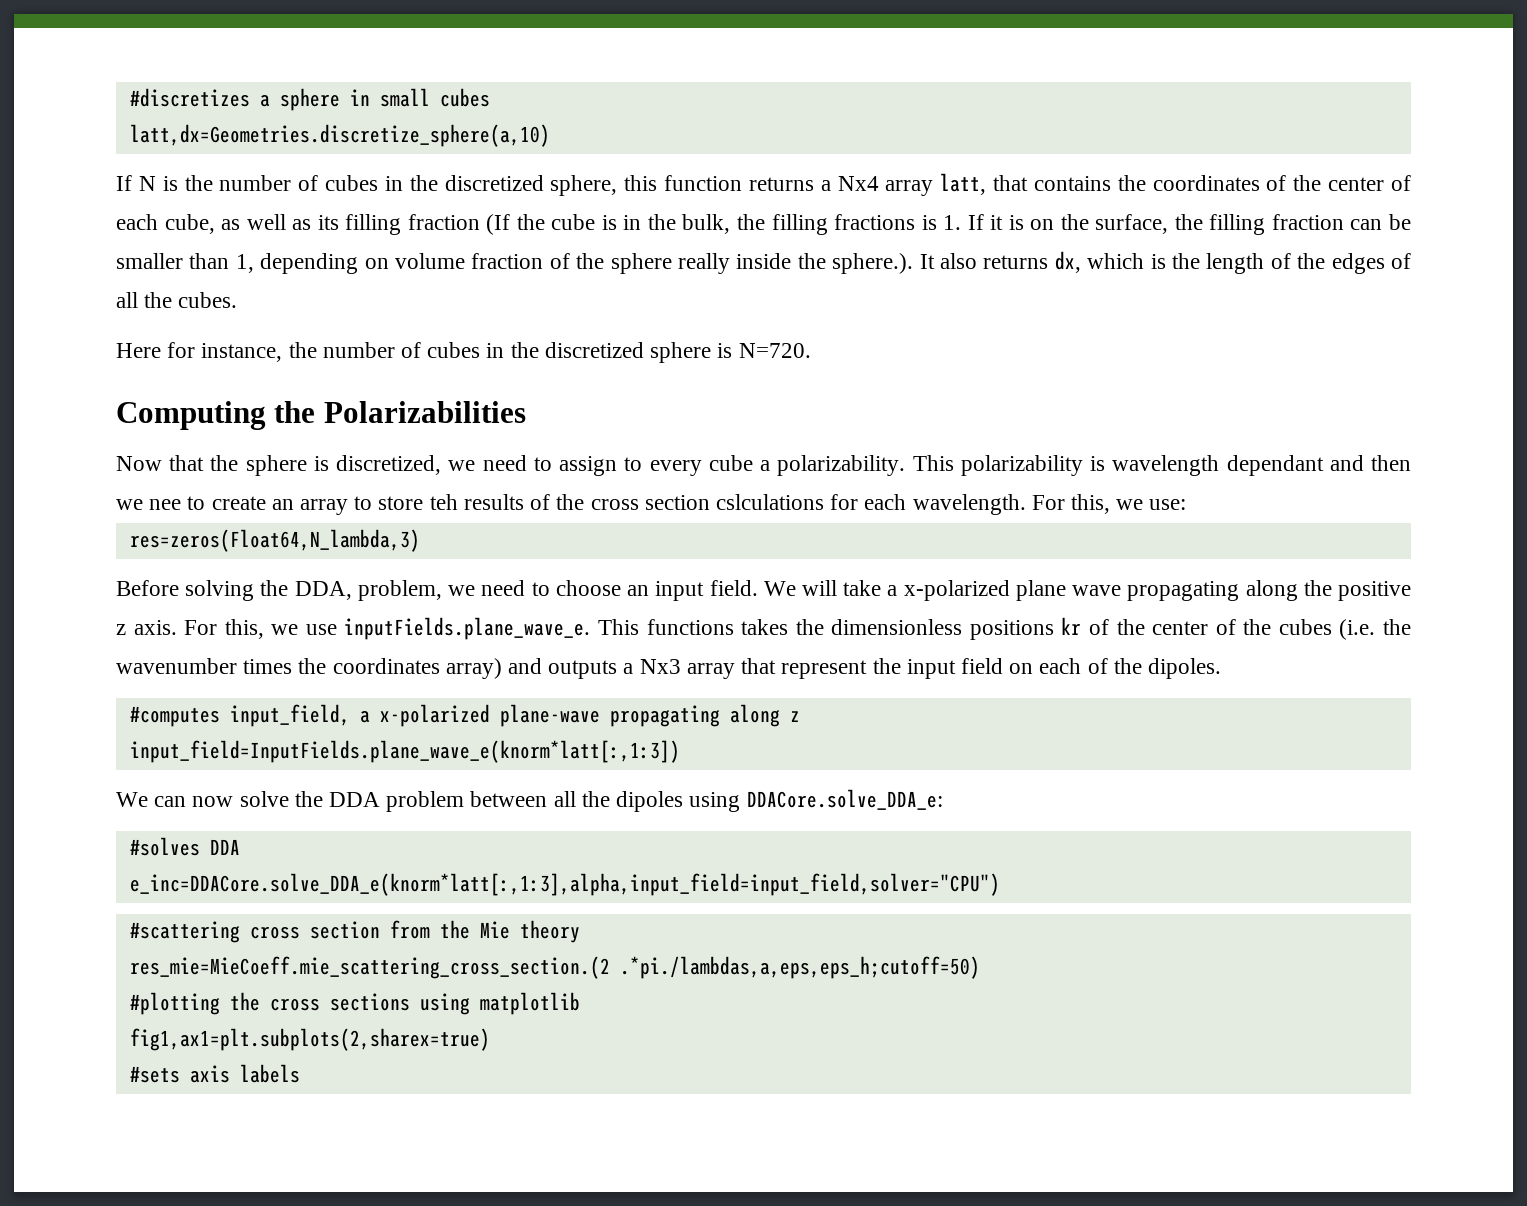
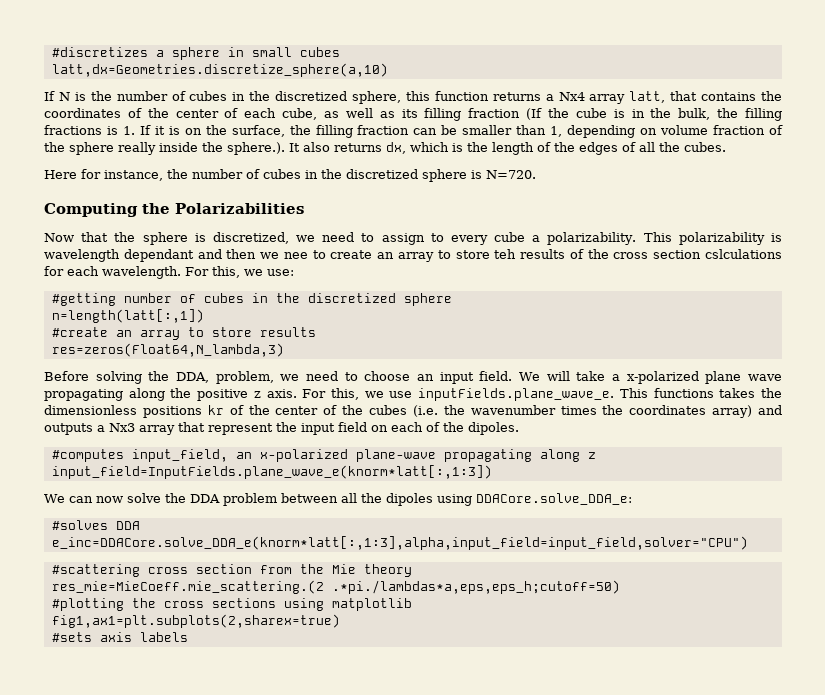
(1187, 504) none -> [51,293,452,306] [51,309,204,323] [51,327,316,340] // #getting number of cubes in the discretized sphere // n=length(latt[:,1]) // #create an array to store results
[359,710,370,723] a -> [235,452,252,459] an
[129,956,980,979] res_mie=MieCoeff.mie_scattering_cross_section.(2 .*pi./lambdas,a,eps,eps_h;cutoff=50) -> [51,580,620,594] res_mie=MieCoeff.mie_scattering.(2 .*pi./lambdas*a,eps,eps_h;cutoff=50)

